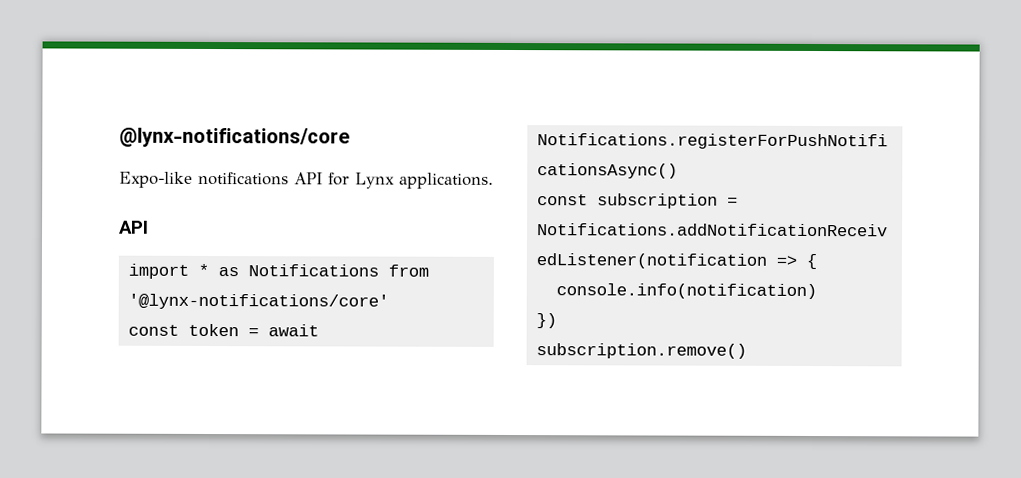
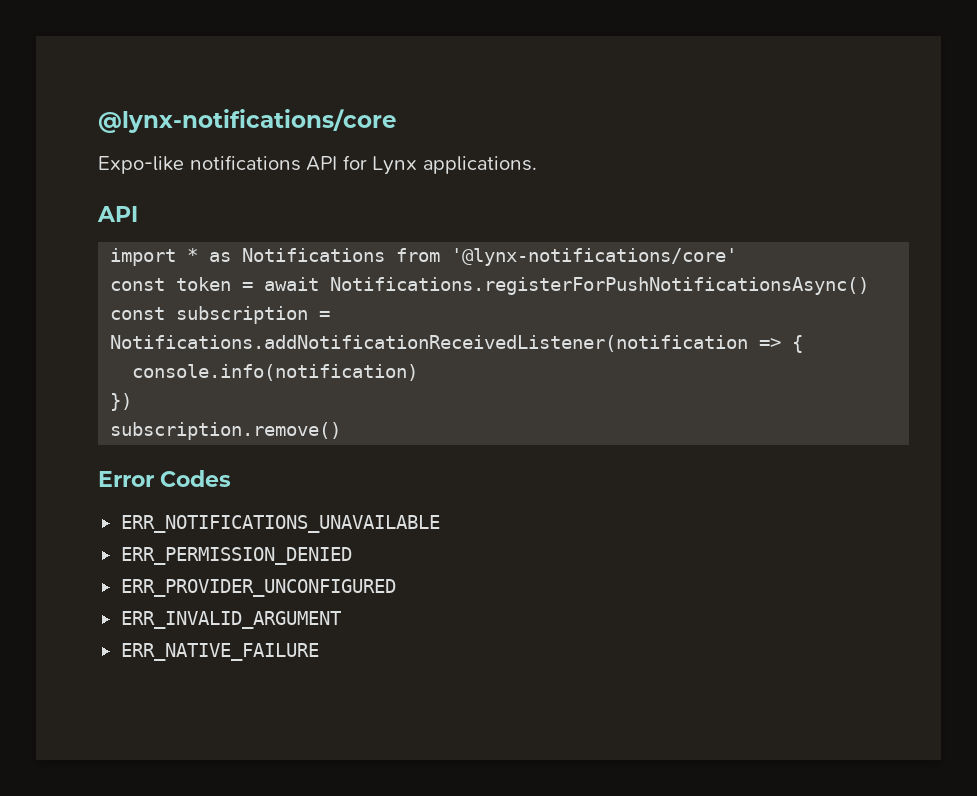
(747, 351) none -> [98,470,231,487] [120,515,440,533] [120,547,352,565] [120,579,396,597] [120,611,341,629] [120,643,319,661] // Error Codes // ERR_NOTIFICATIONS_UNAVAILABLE // ERR_PERMISSION_DENIED // ERR_PROVIDER_UNCONFIGURED // ERR_INVALID_ARGUMENT // ERR_NATIVE_FAILURE

